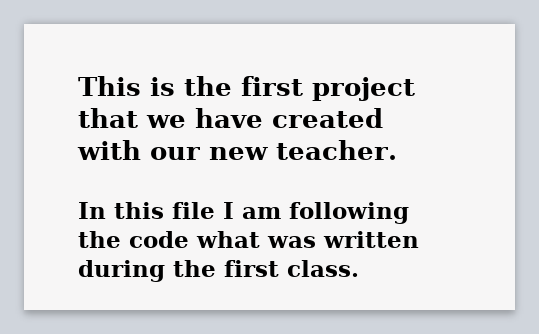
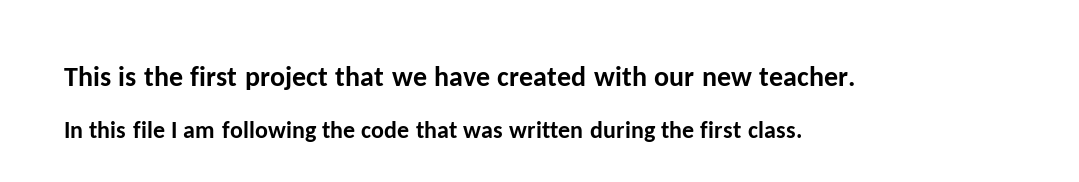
[196,231,260,248] what -> [415,121,457,138] that

